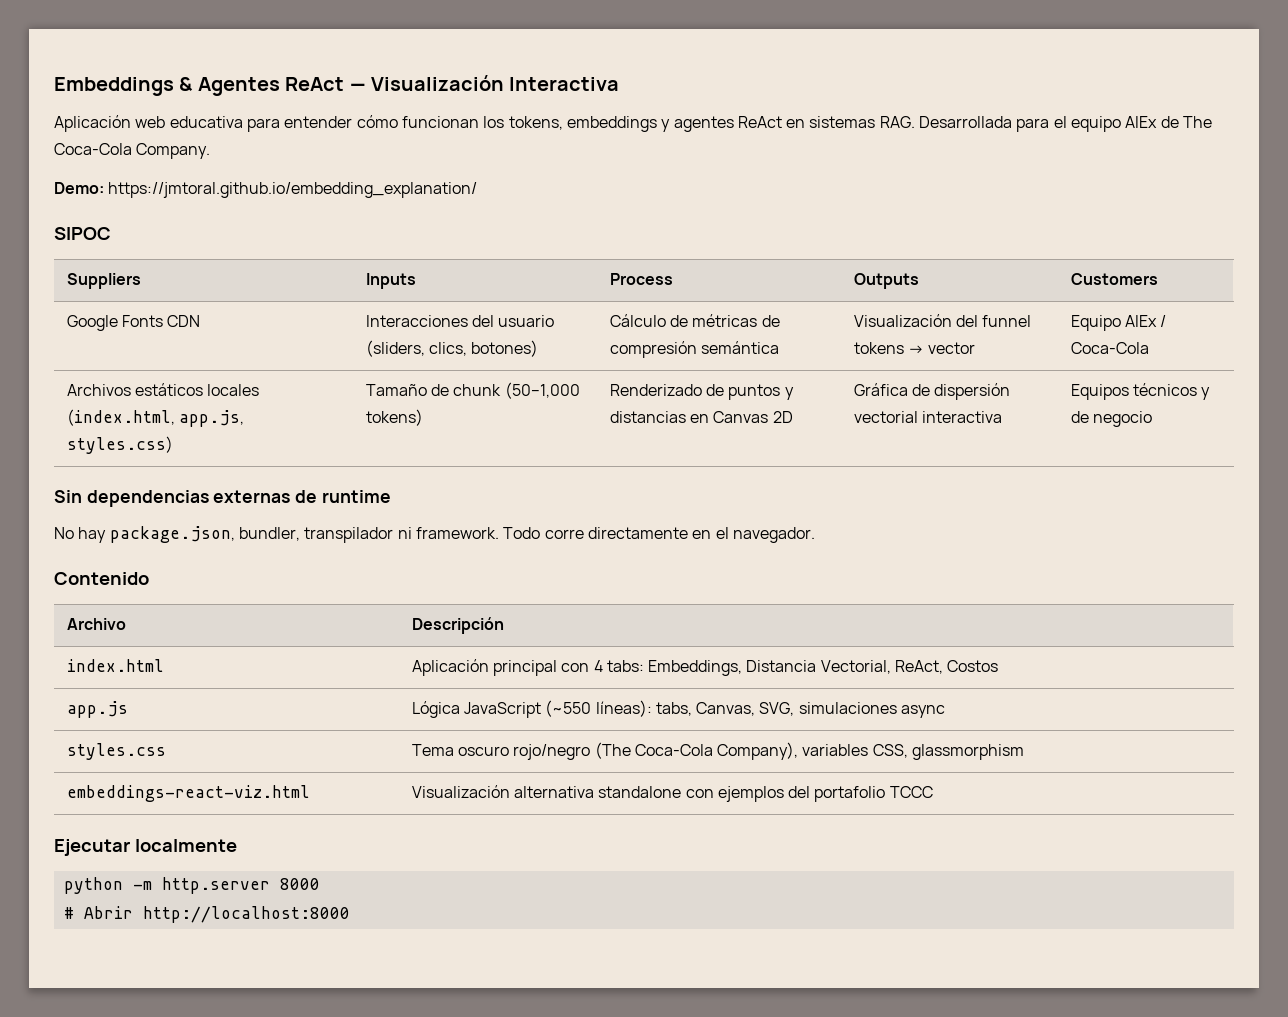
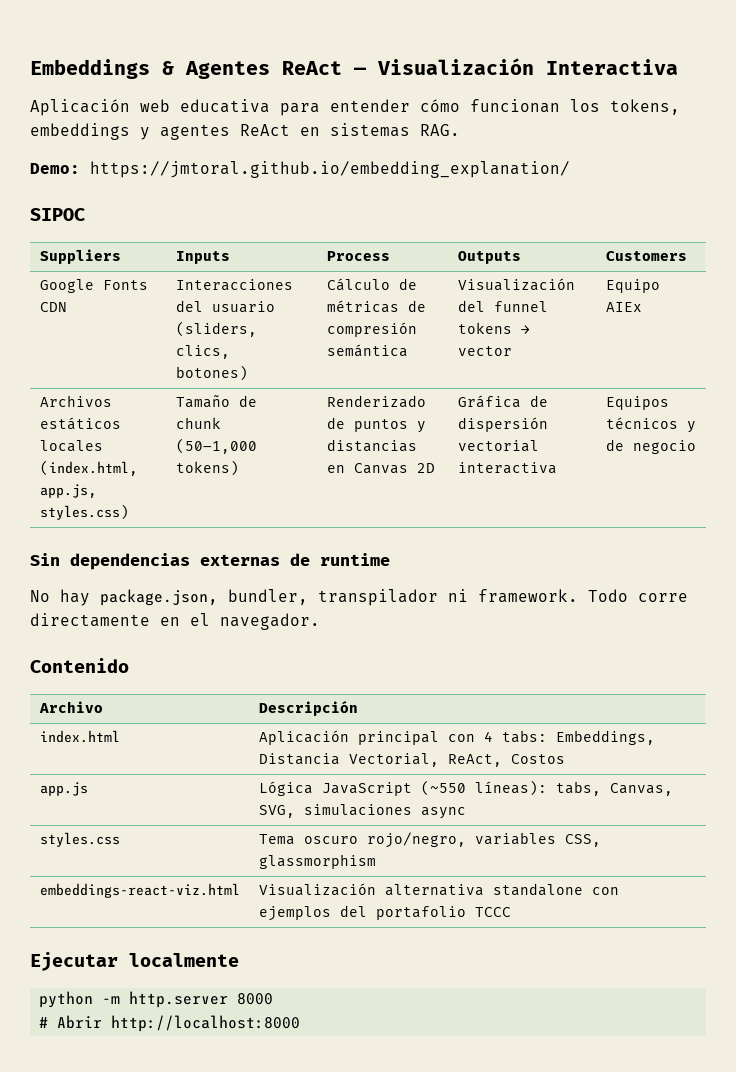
[919,116,1213,132] [54,143,211,159] Desarrollada para el equipo AIEx de The Coca-Cola Company. -> (460, 130) none
[1160,315,1167,327] [1070,342,1149,354] / Coca-Cola -> (642, 307) none
[513,742,799,760] rojo/negro (The Coca-Cola Company), -> [366,832,466,848] rojo/negro,

